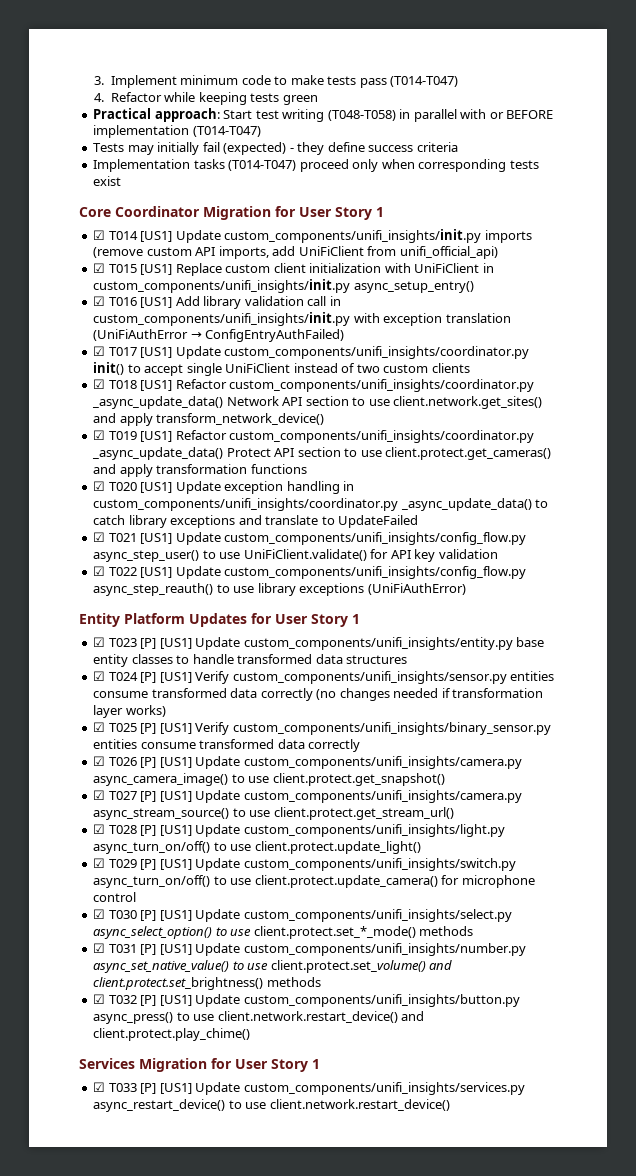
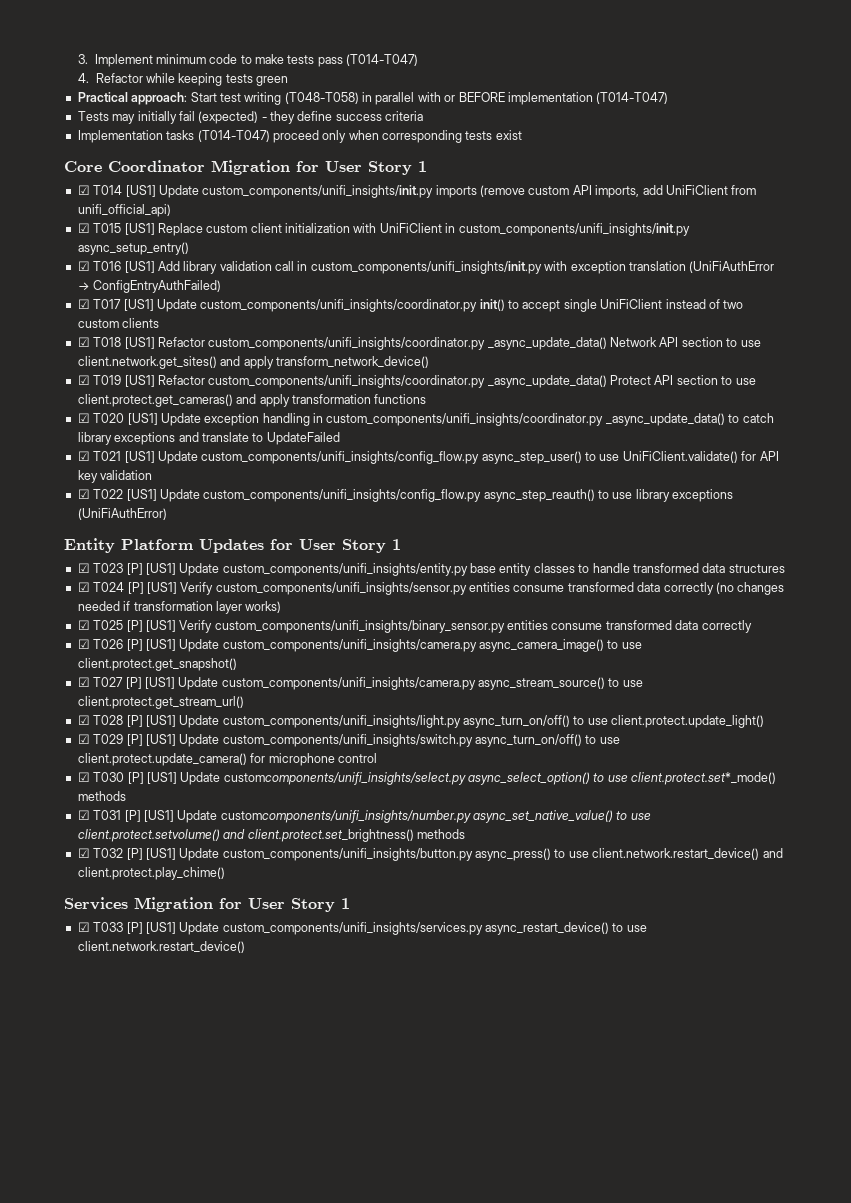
[243,909,512,922] custom_components/unifi_insights/select.py -> [223,772,466,785] customcomponents/unifi_insights/select.py
[253,926,416,939] client.protect.set_*_mode() -> [631,772,777,785] client.protect.set*_mode()
[243,943,526,956] custom_components/unifi_insights/number.py -> [220,810,471,823] customcomponents/unifi_insights/number.py
[270,960,426,973] client.protect.set_volume() -> [77,829,220,842] client.protect.setvolume()

